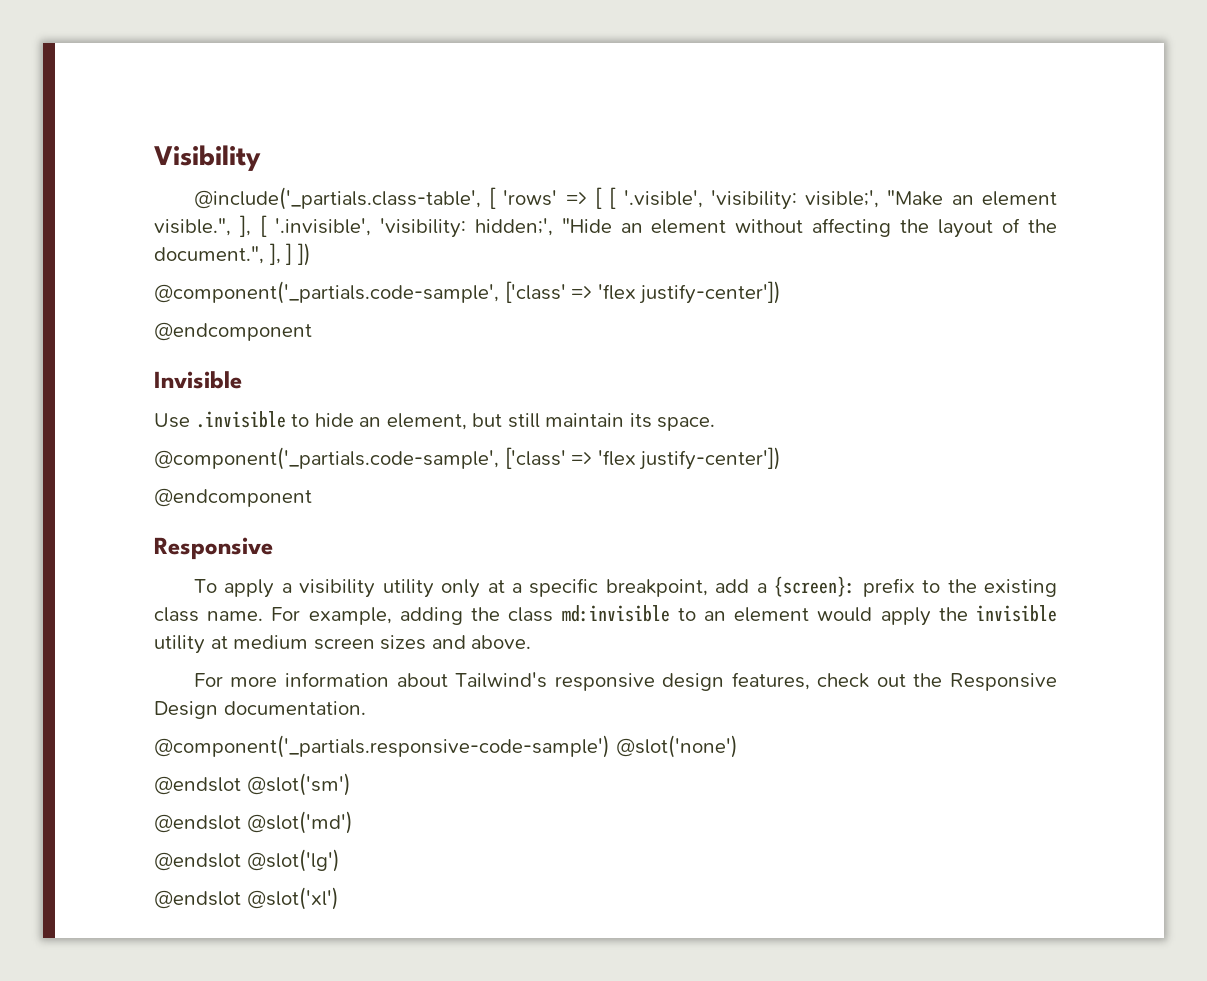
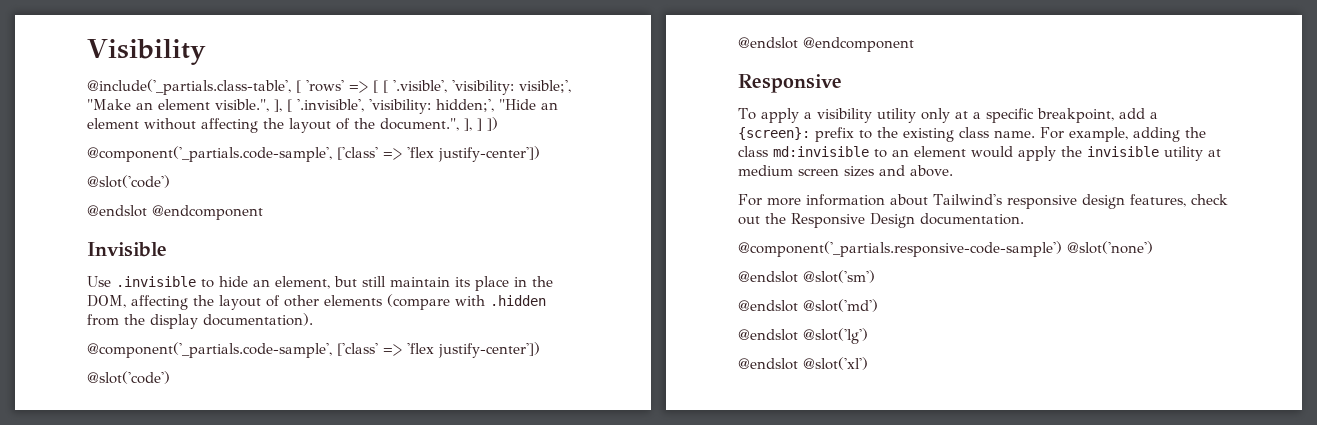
(782, 292) none -> [87,175,170,188] [87,205,147,217] @slot('code') // @endslot
[657,417,716,431] [154,447,782,470] space. // @component('_partials.code-sample', ['class' => 'flex justify-center']) // -> [475,276,553,291] [87,294,546,310] [87,313,313,329] [87,342,540,358] [87,371,170,384] [738,37,798,49] place in the DOM, affecting the layout of other elements (compare with .hidden from the display documentation). // @component('_partials.code-sample', ['class' => 'flex justify-center']) // @slot('code') // @endslot

